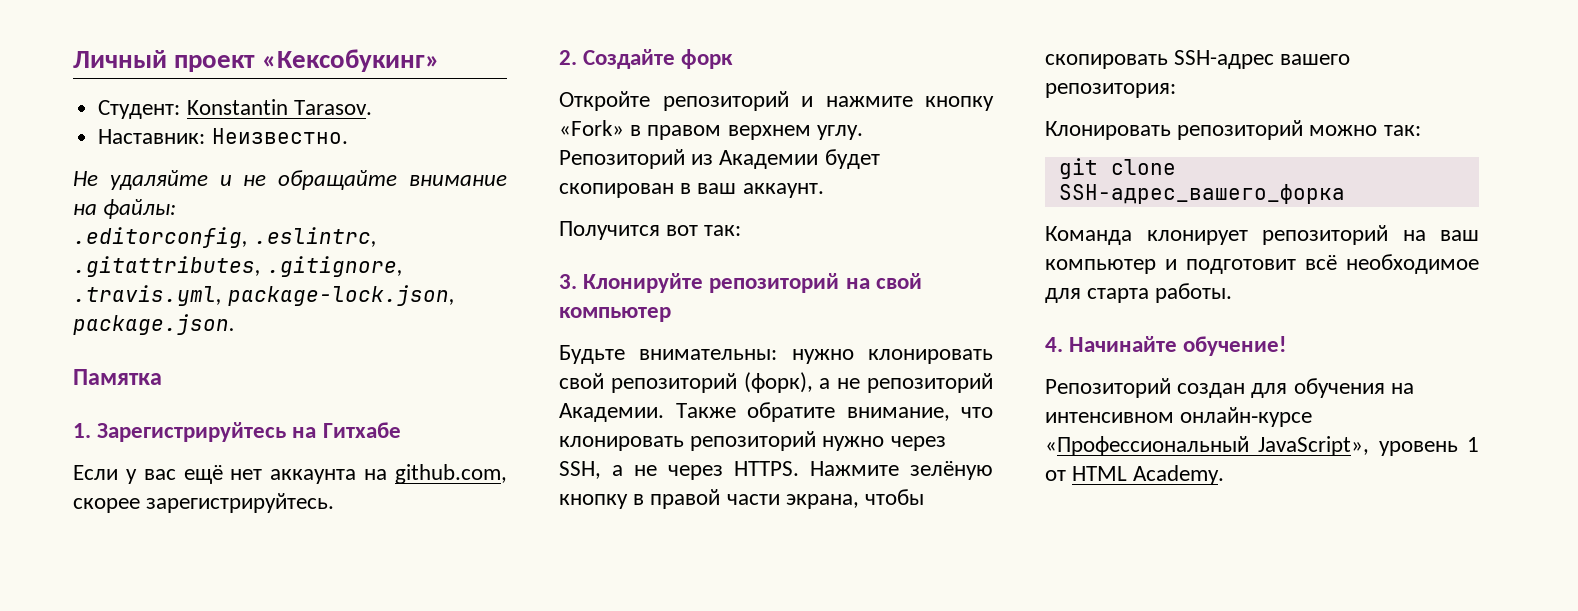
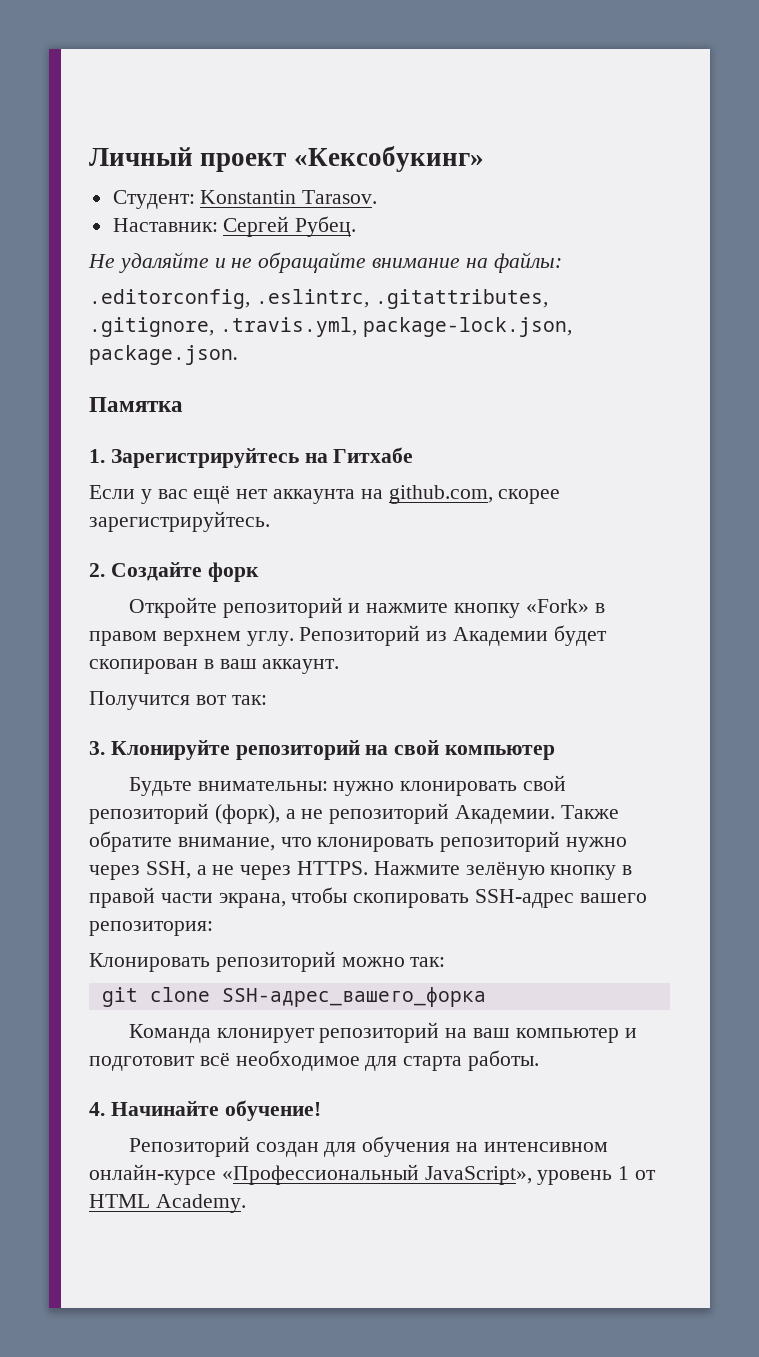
[211,128,348,144] Неизвестно. -> [223,216,357,237] Сергей Рубец.

